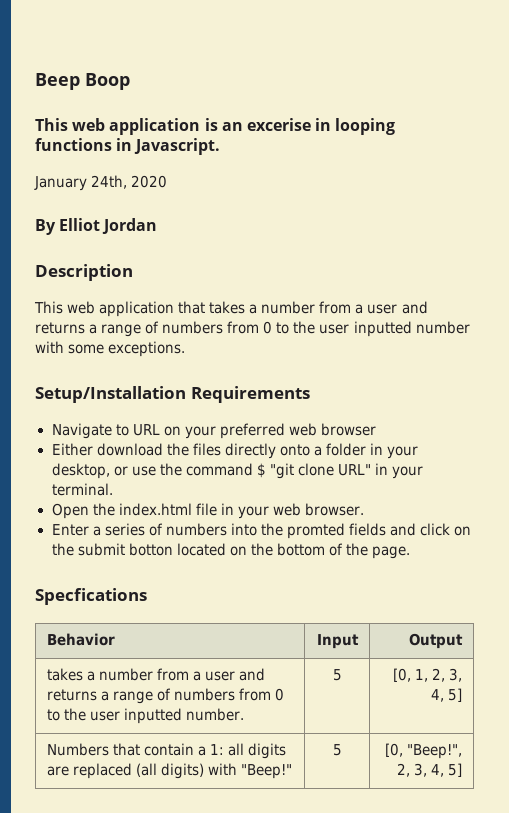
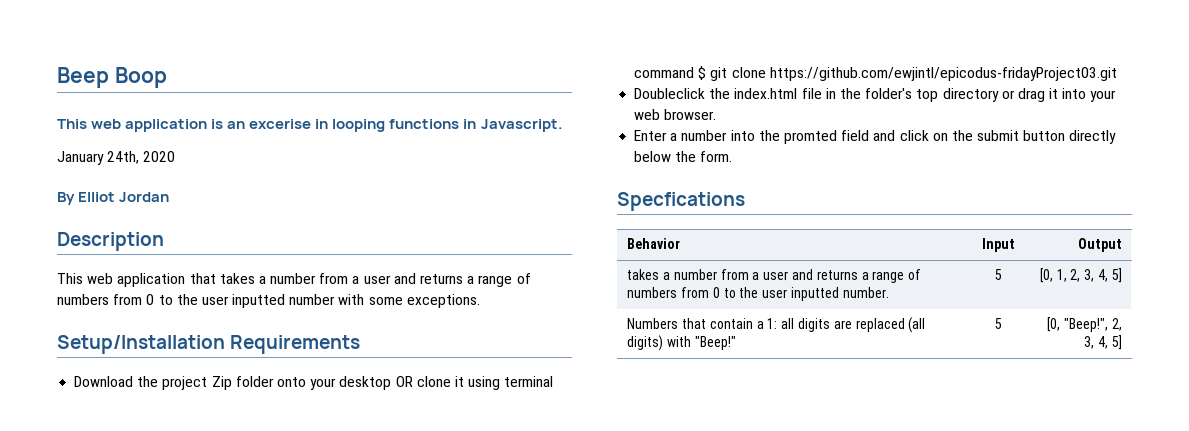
[51,423,376,439] [51,443,418,459] [51,463,424,479] [51,483,113,496] [51,503,234,519] Navigate to URL on your preferred web browser // Either download the files directly onto a folder in your desktop, or use the command $ "git clone URL" in your terminal. // Open the index.html file in -> [74,376,554,390] [634,66,1117,81] [634,88,1087,102] Download the project Zip folder onto your desktop OR clone it using terminal command $ git clone https://github.com/ewjintl/epicodus-fridayProject03.git // Doubleclick the index.html file in the folder's top directory or drag it into
[104,523,227,536] series of numbers -> [681,130,728,141] number
[348,523,386,536] fields -> [841,130,870,141] field
[128,543,410,559] botton located on the bottom of the page. -> [1023,130,1117,144] [634,151,733,162] button directly below the form.

